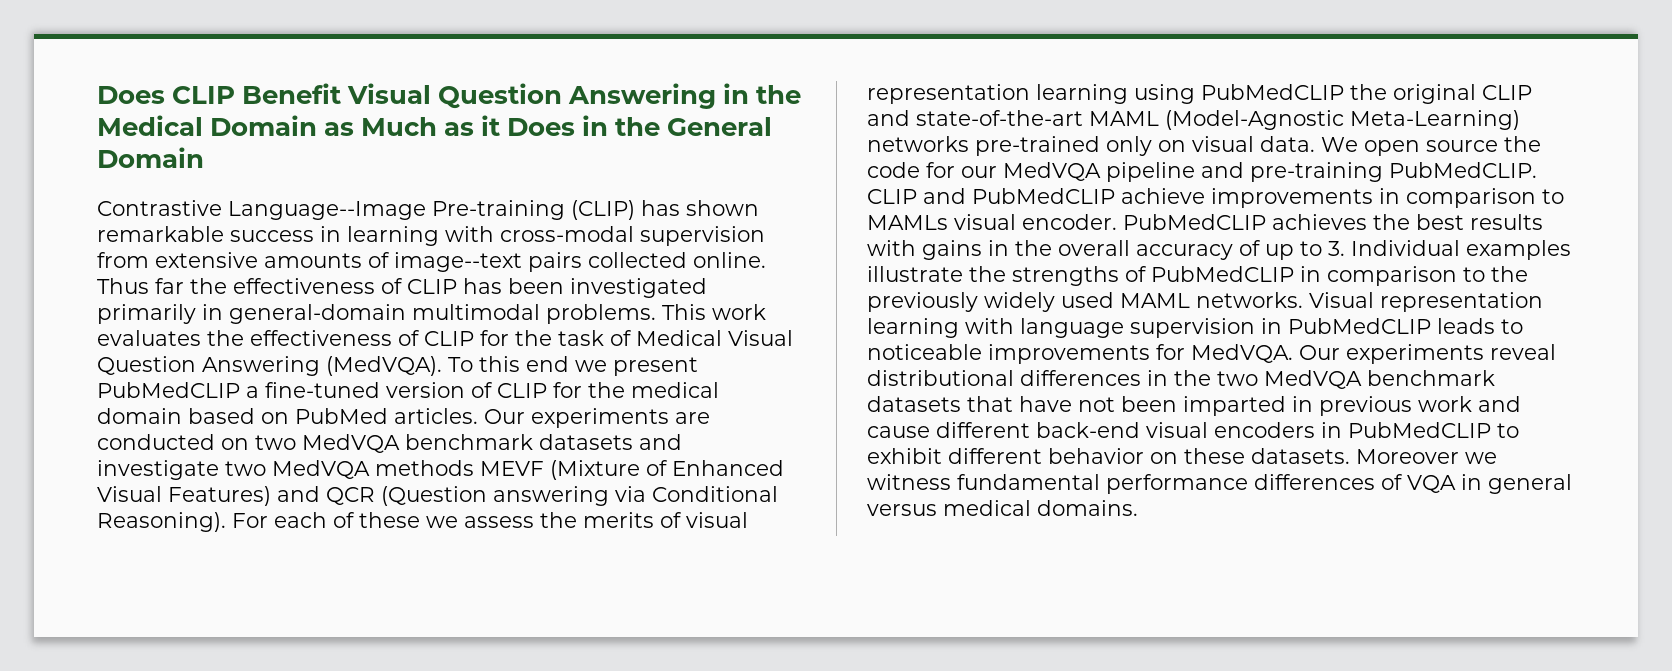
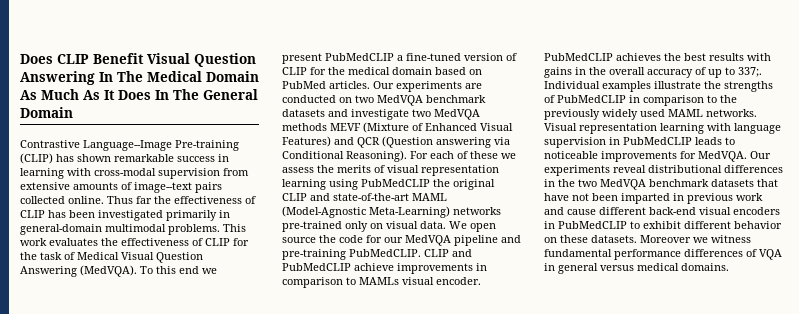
[723,83,802,104] [97,115,661,136] in the Medical Domain as Much as it Does in the -> [99,71,259,82] [20,89,199,100] In The Medical Domain As Much As It Does In The
[1328,241,1345,256] 3. -> [738,67,762,77] 337;.

